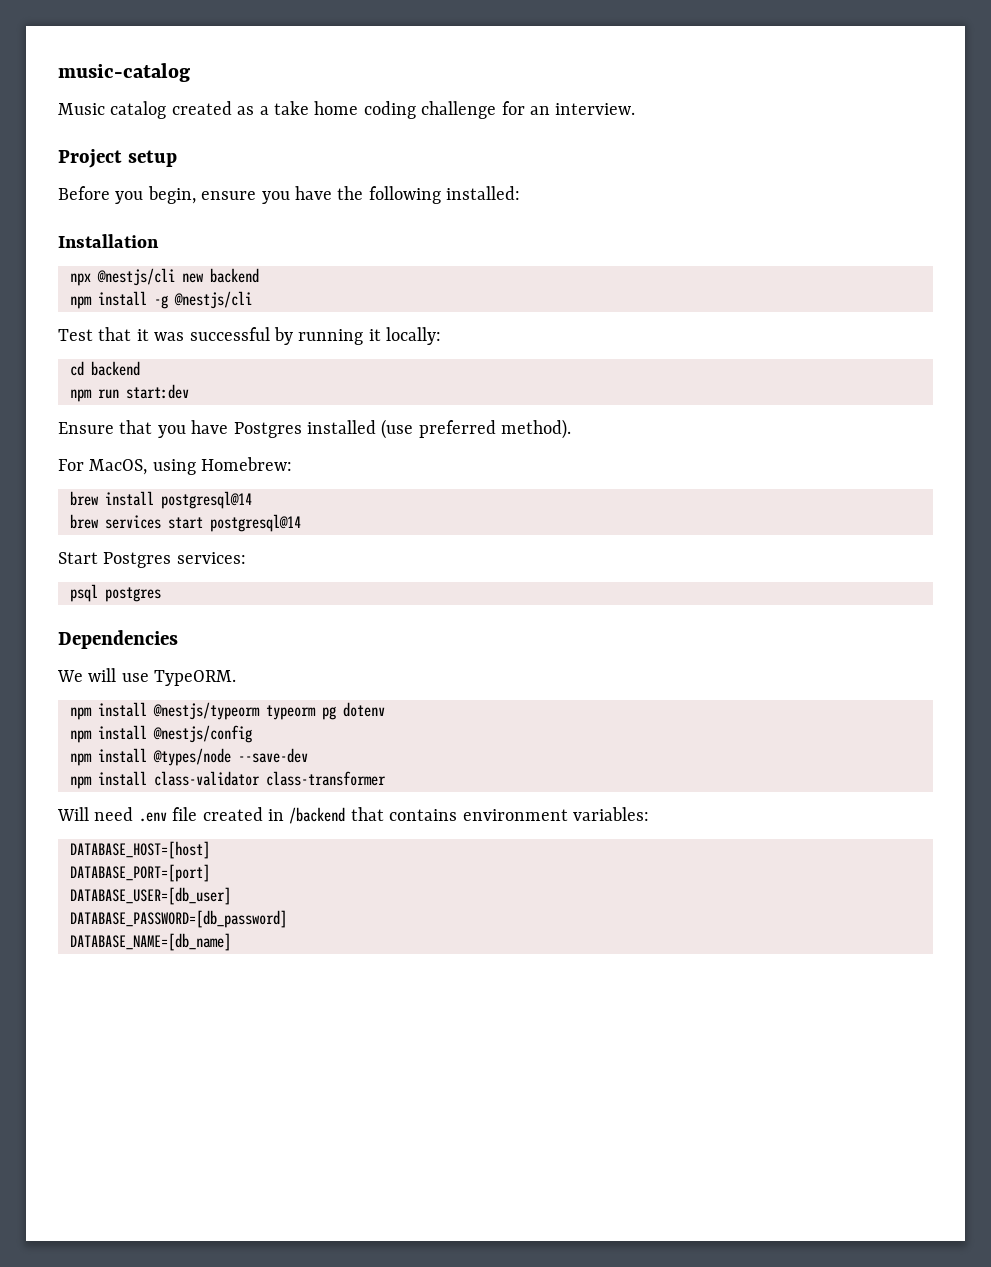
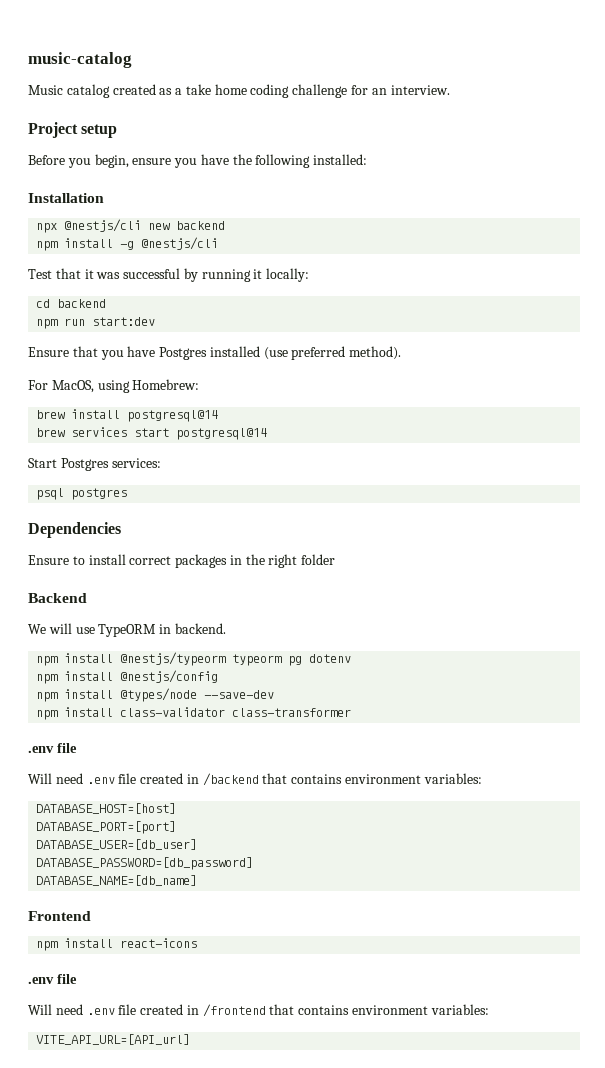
(178, 639) none -> [28,554,336,568] [28,593,87,603] // Ensure to install correct packages in the right folder // Backend
[154,670,237,686] TypeORM. -> [98,623,226,637] TypeORM in backend.
(386, 778) none -> [28,743,77,753] // .env file
(231, 942) none -> [28,911,91,921] [36,938,198,951] [28,974,77,984] [28,1004,489,1017] [36,1034,191,1045] // Frontend // npm install react-icons // .env file // Will need .env file created in /frontend that contains environment variables: // VITE_API_URL=[API_url]

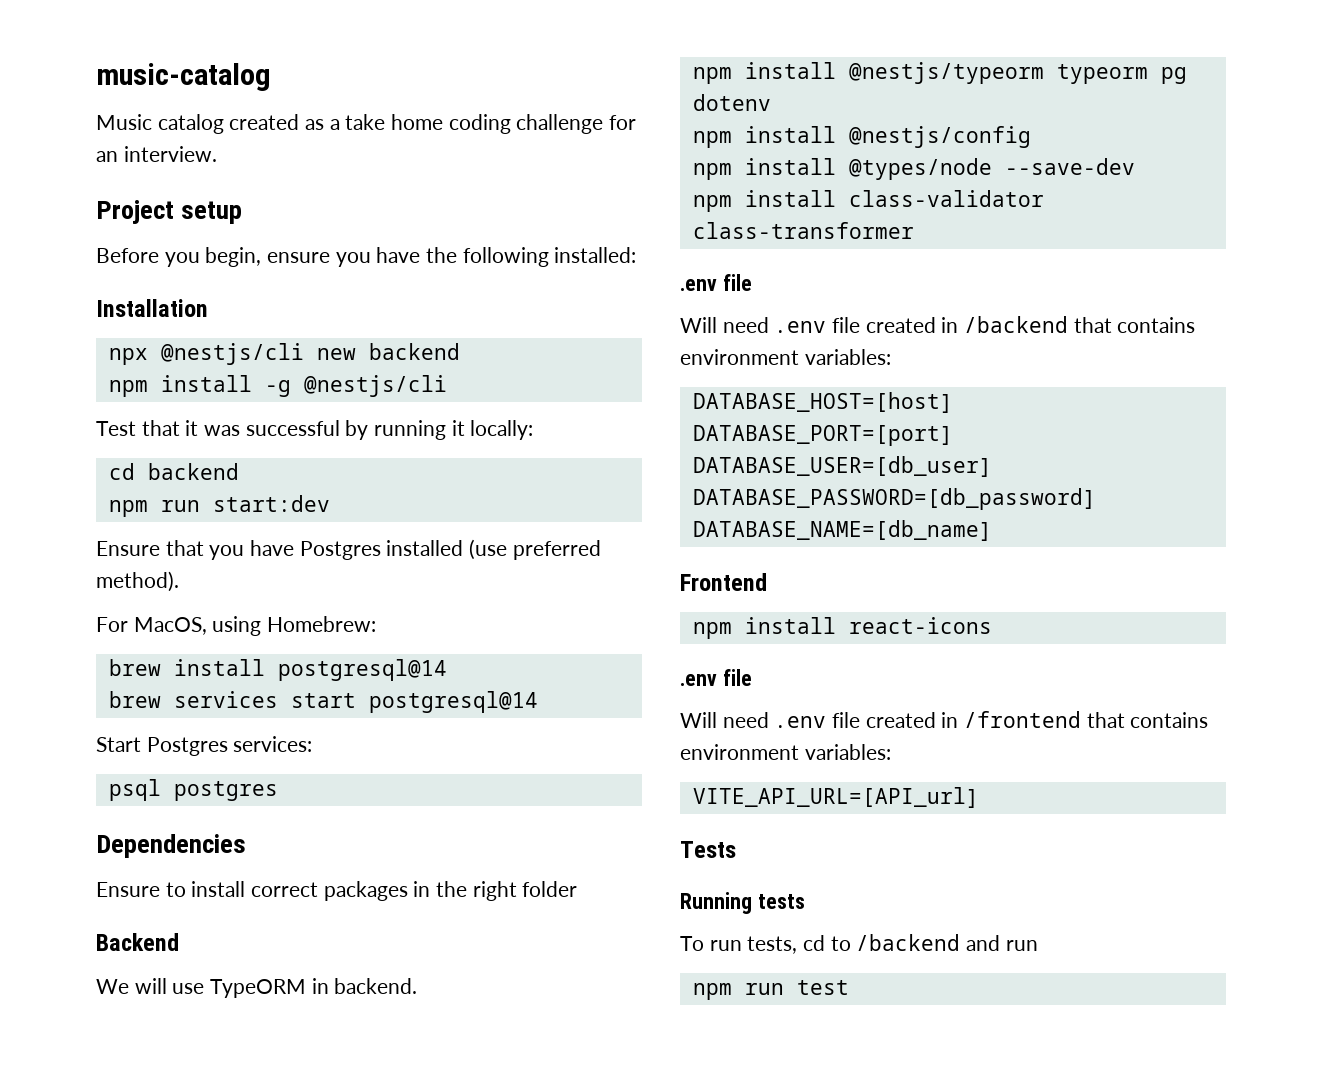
(191, 1039) none -> [680,841,736,858] [680,892,805,914] [680,934,1038,954] [692,980,849,1000] // Tests // Running tests // To run tests, cd to /backend and run // npm run test

